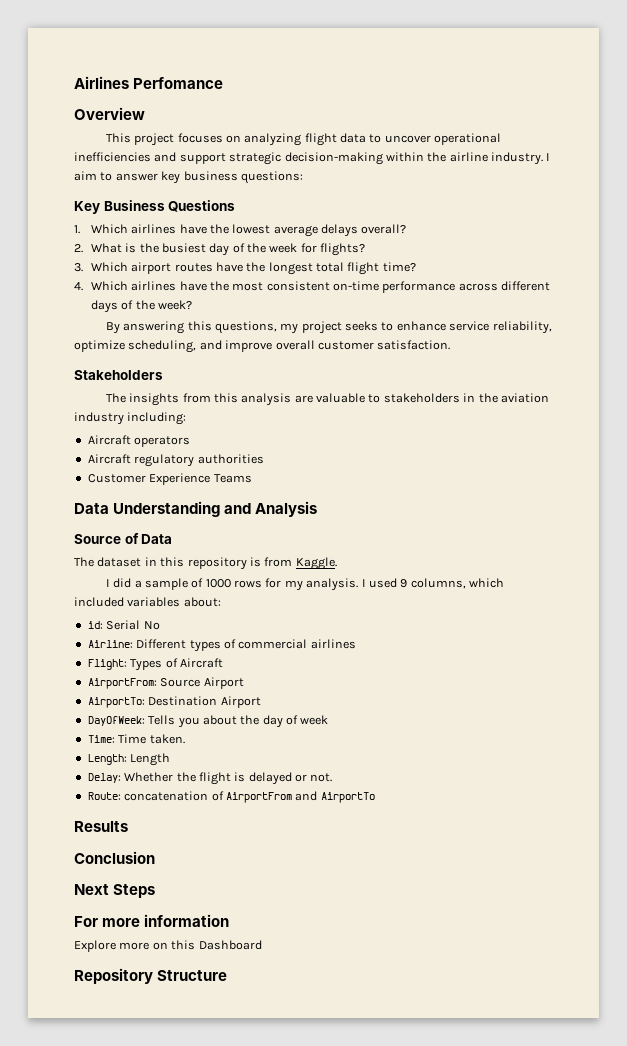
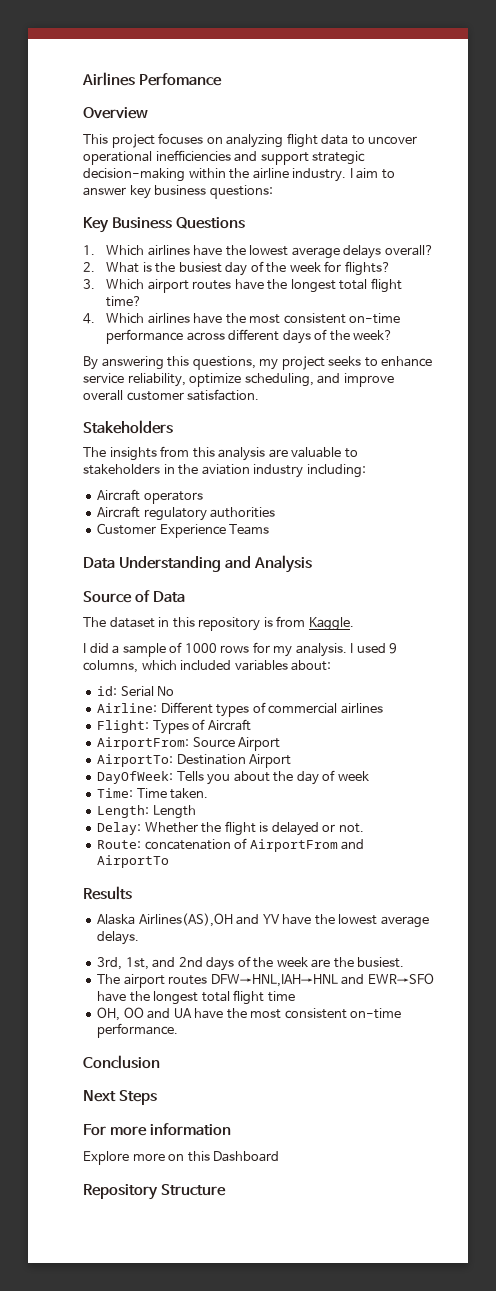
(128, 826) none -> [97,913,429,928] [97,931,140,945] [97,956,405,971] [97,973,434,988] [97,990,295,1005] [97,1007,402,1021] [97,1023,179,1038] // Alaska Airlines(AS),OH and YV have the lowest average delays. // 3rd, 1st, and 2nd days of the week are the busiest. // The airport routes DFW→HNL,IAH→HNL and EWR→SFO have the longest total flight time // OH, OO and UA have the most consistent on-time performance.

